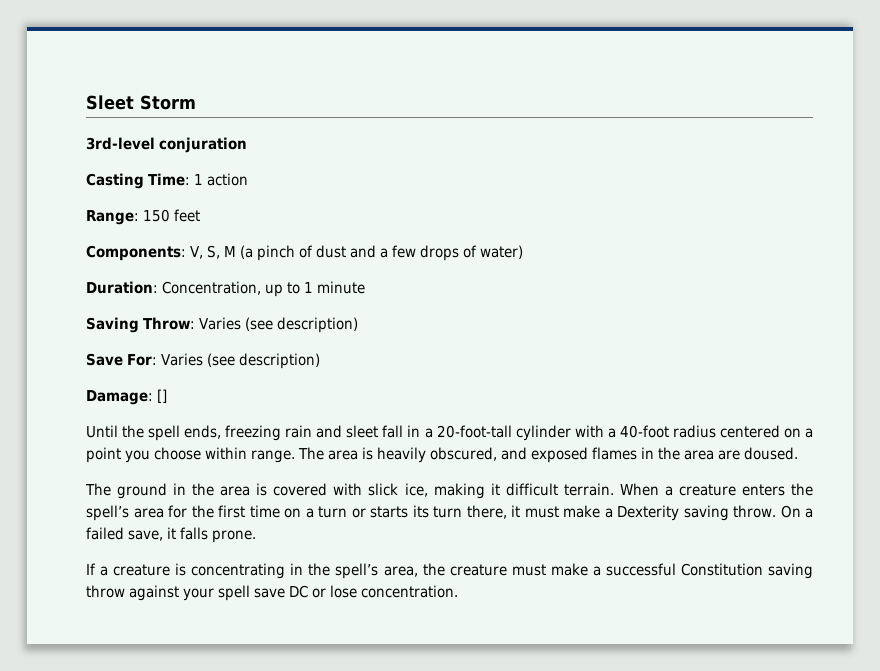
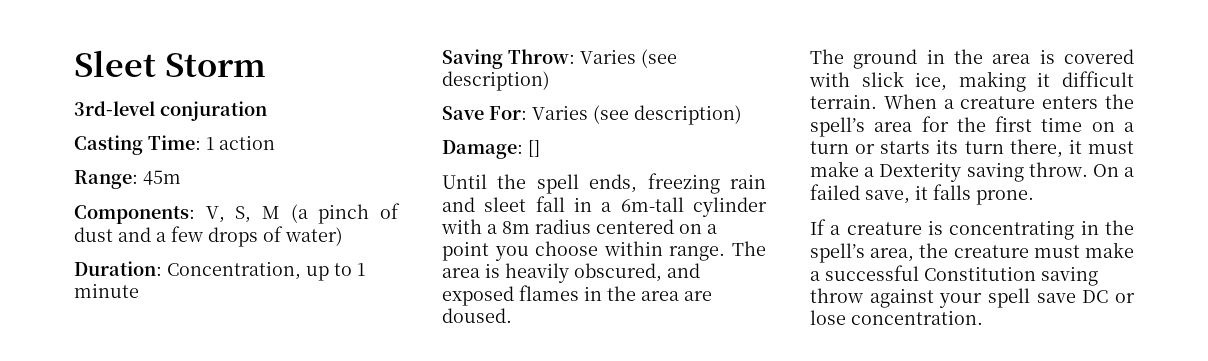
[143,209,200,222] 150 feet -> [143,170,181,185] 45m
[436,425,512,438] 20-foot-tall -> [620,197,684,212] 6m-tall
[619,425,669,438] 40-foot -> [502,221,530,234] 8m

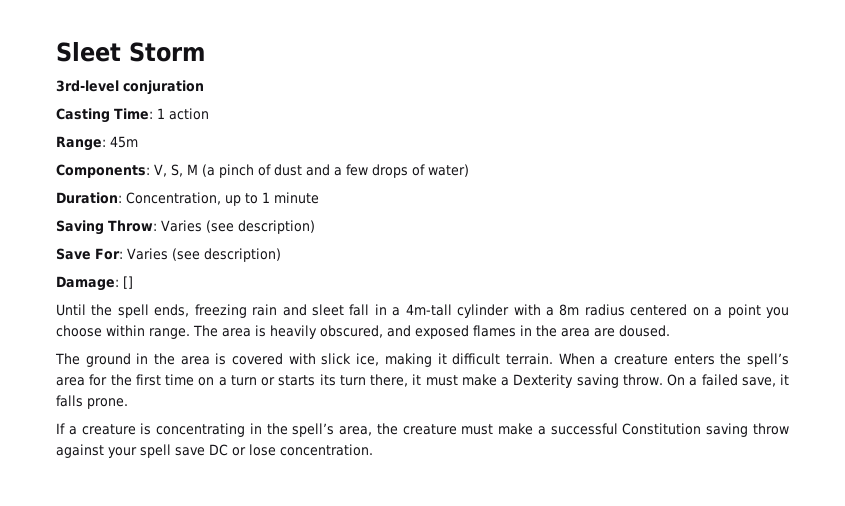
[620,197,684,212] 6m-tall -> [405,304,452,316] 4m-tall

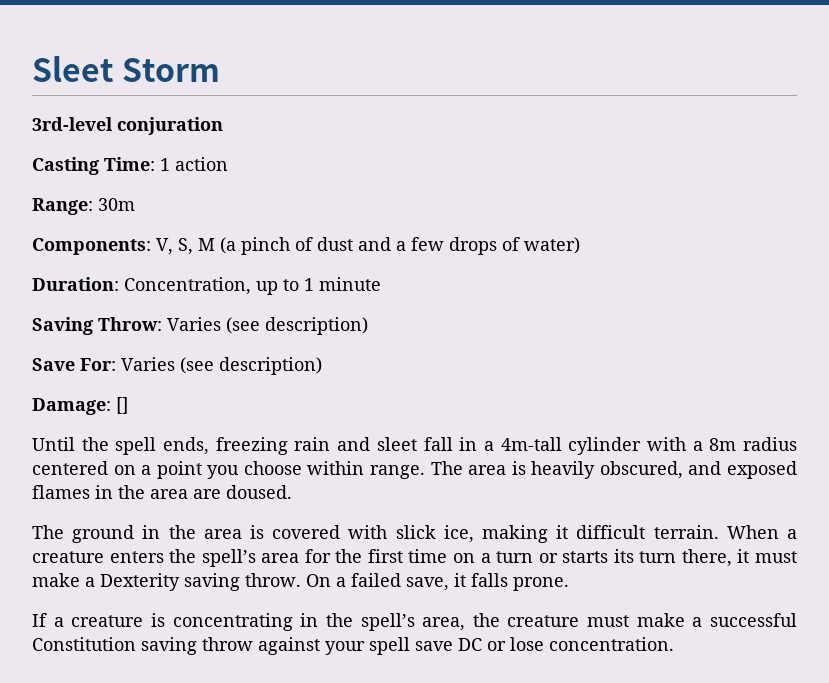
[110,136,138,148] 45m -> [98,198,135,211] 30m

